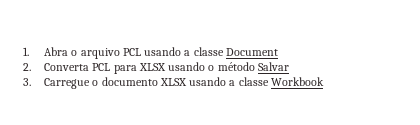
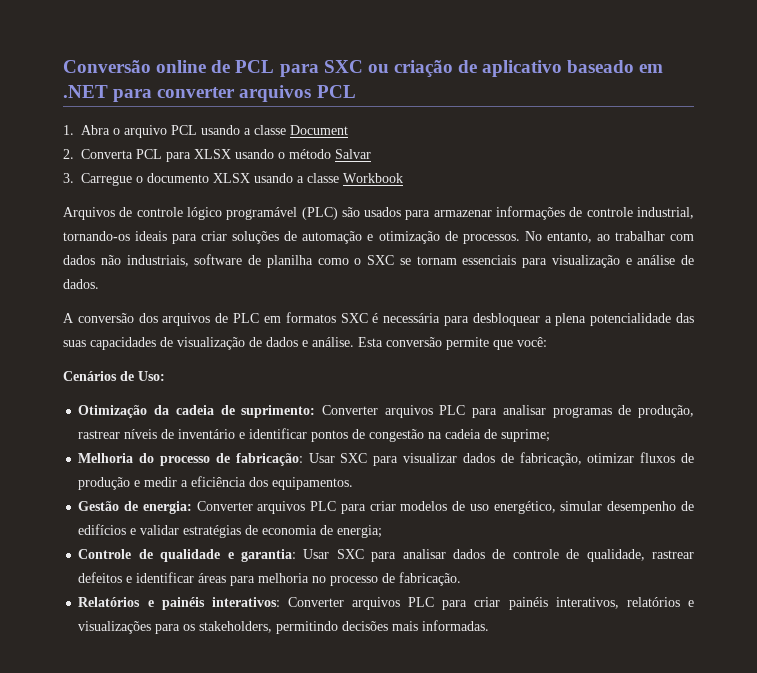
(23, 51) none -> [63,60,664,77] [63,85,356,102] Conversão online de PCL para SXC ou criação de aplicativo baseado em .NET para converter arquivos PCL //
(324, 81) none -> [63,206,694,220] [63,231,695,244] [63,254,694,268] [63,279,99,289] [63,312,694,326] [63,337,547,350] [63,371,165,381] [78,405,695,418] [78,428,551,442] [78,452,694,466] [78,476,354,490] [78,501,695,514] [78,524,383,538] [78,549,694,562] [78,572,462,586] [78,597,694,610] [78,620,490,634] // Arquivos de controle lógico programável (PLC) são usados para armazenar informações de controle industrial, tornando-os ideais para criar soluções de automação e otimização de processos. No entanto, ao trabalhar com dados não industriais, software de planilha como o SXC se tornam essenciais para visualização e análise de dados. // A conversão dos arquivos de PLC em formatos SXC é necessária para desbloquear a plena potencialidade das suas capacidades de visualização de dados e análise. Esta conversão permite que você: // Cenários de Uso: // Otimização da cadeia de suprimento: Converter arquivos PLC para analisar programas de produção, rastrear níveis de inventário e identificar pontos de congestão na cadeia de suprime; // Melhoria do processo de fabricação: Usar SXC para visualizar dados de fabricação, otimizar fluxos de produção e medir a eficiência dos equipamentos. // Gestão de energia: Converter arquivos PLC para criar modelos de uso energético, simular desempenho de edifícios e validar estratégias de economia de energia; // Controle de qualidade e garantia: Usar SXC para analisar dados de controle de qualidade, rastrear defeitos e identificar áreas para melhoria no processo de fabricação. // Relatórios e painéis interativos: Converter arquivos PLC para criar painéis interativos, relatórios e visualizações para os stakeholders, permitindo decisões mais informadas.

